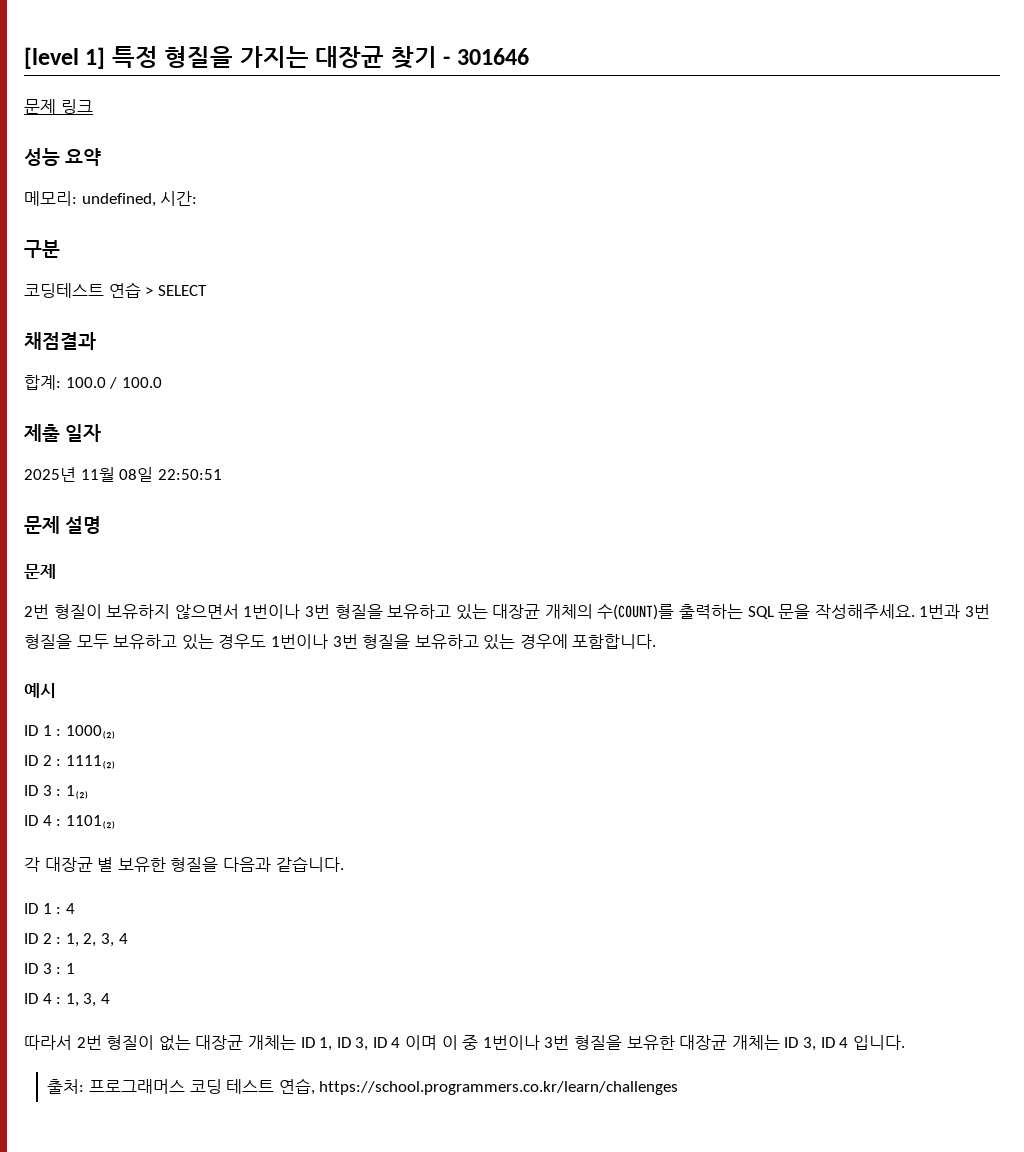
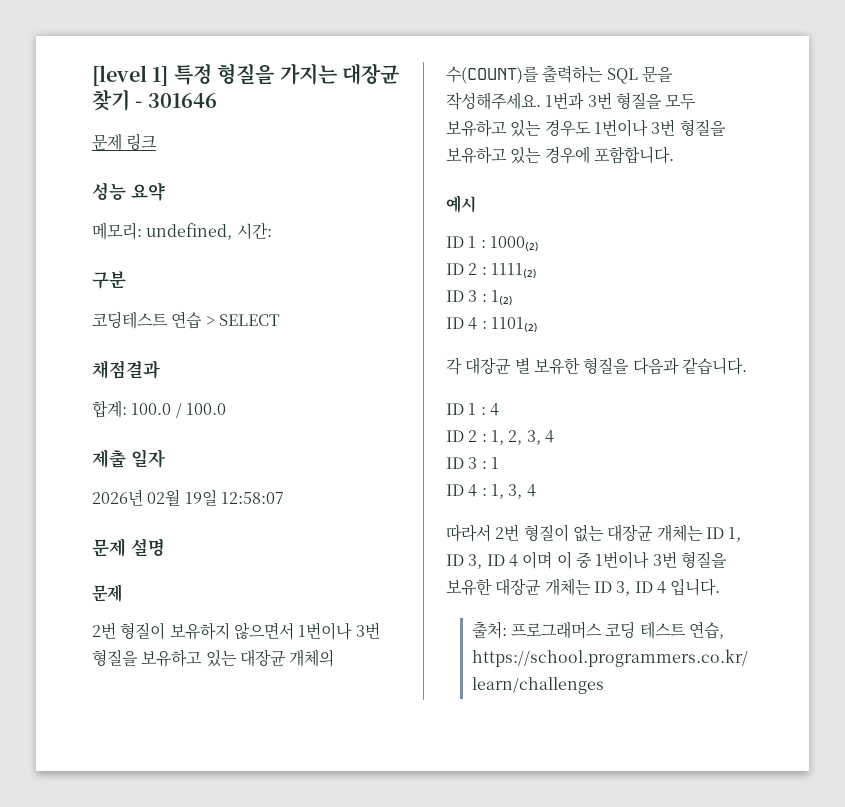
[24,467,222,482] 2025년 11월 08일 22:50:51 -> [92,489,284,506] 2026년 02월 19일 12:58:07

